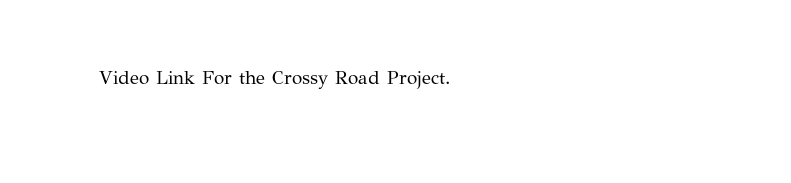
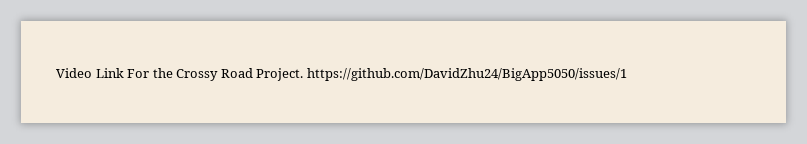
(450, 80) none -> [306,68,627,81] https://github.com/DavidZhu24/BigApp5050/issues/1

